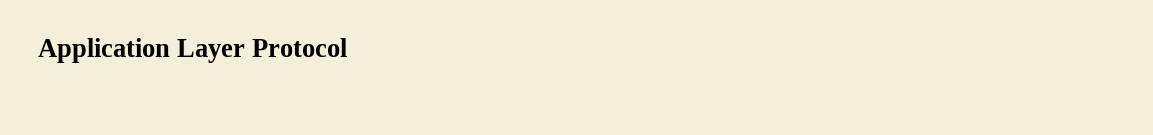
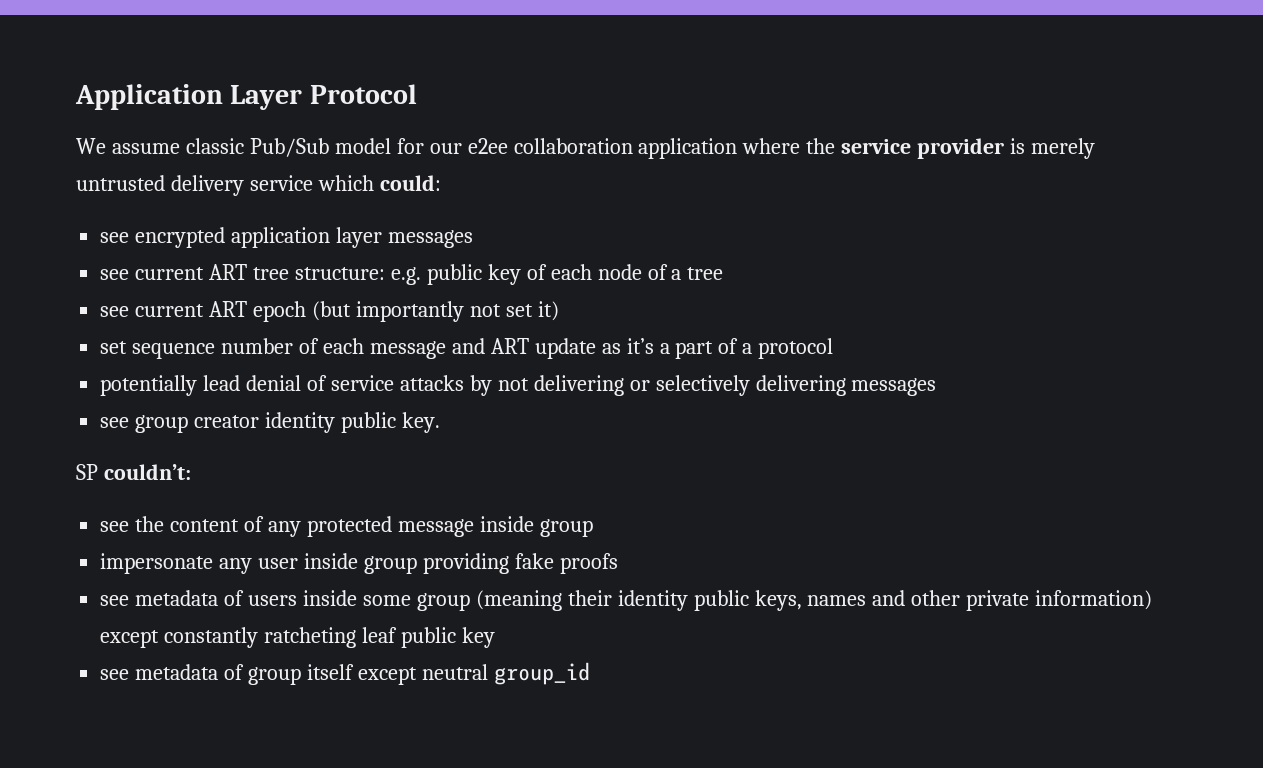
(348, 47) none -> [76,138,1096,159] [76,175,441,196] [100,227,473,248] [100,264,724,285] [100,301,559,322] [100,338,834,359] [100,375,937,396] [100,412,440,433] [76,464,191,480] [100,516,593,537] [100,553,618,574] [100,590,1153,611] [100,627,495,648] [100,662,590,685] // We assume classic Pub/Sub model for our e2ee collaboration application where the service provider is merely untrusted delivery service which could: // see encrypted application layer messages // see current ART tree structure: e.g. public key of each node of a tree // see current ART epoch (but importantly not set it) // set sequence number of each message and ART update as it’s a part of a protocol // potentially lead denial of service attacks by not delivering or selectively delivering messages // see group creator identity public key. // SP couldn’t: // see the content of any protected message inside group // impersonate any user inside group providing fake proofs // see metadata of users inside some group (meaning their identity public keys, names and other private information) except constantly ratcheting leaf public key // see metadata of group itself except neutral group_id

